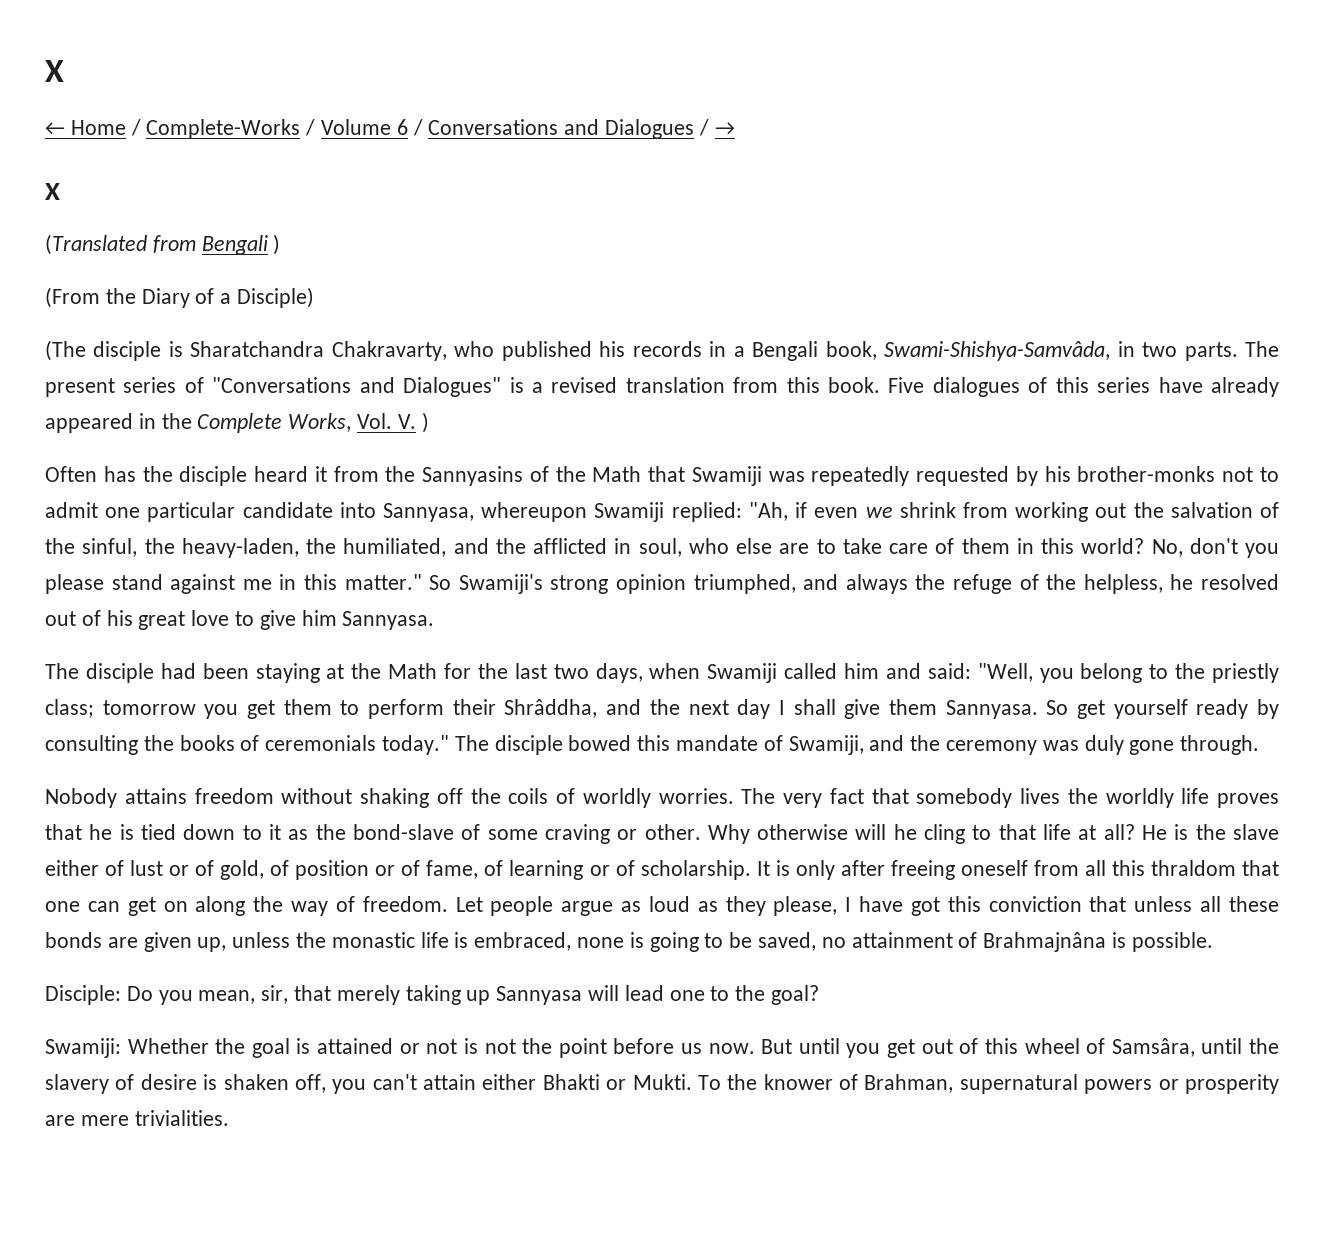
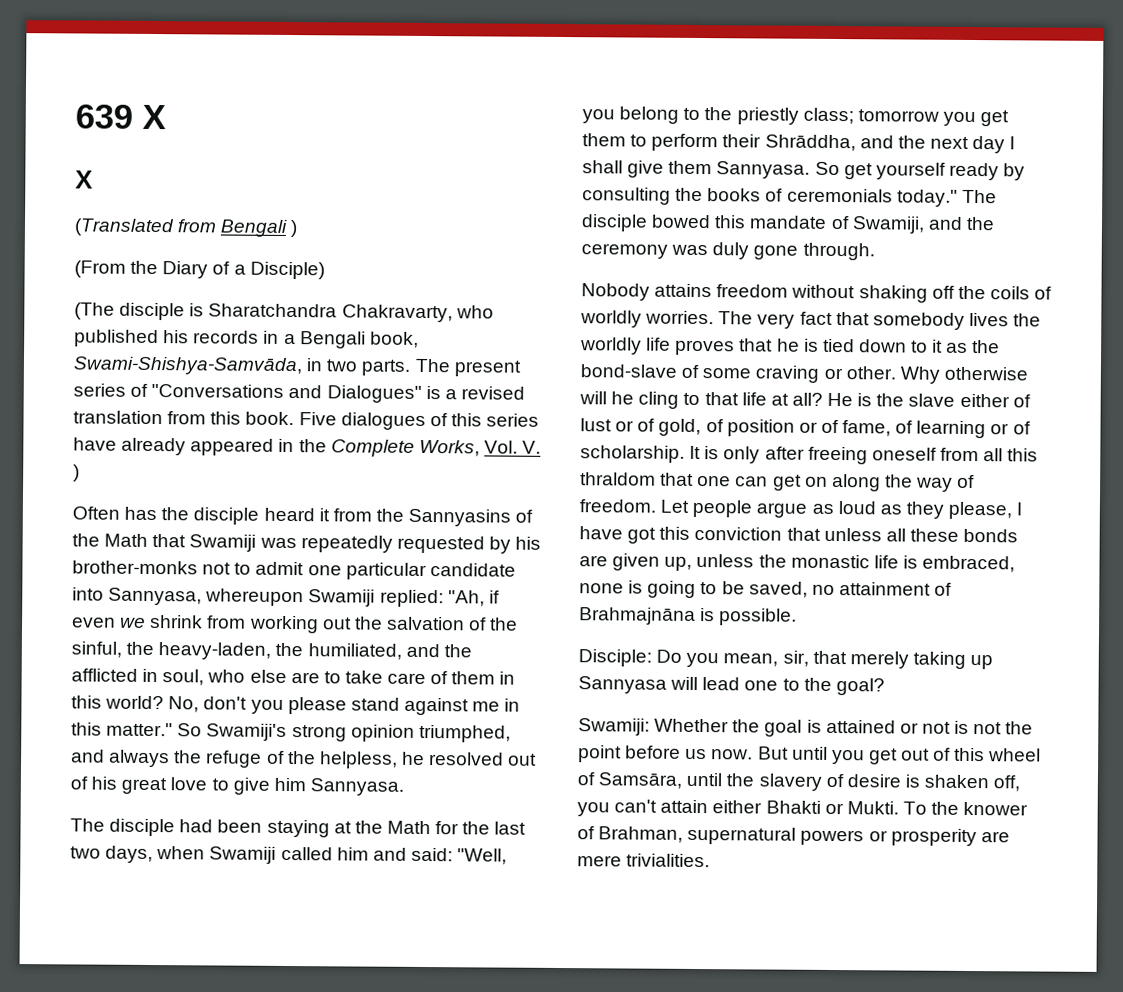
[45,60,64,82] [45,119,735,139] X // ← Home / Complete-Works / Volume 6 / Conversations and Dialogues / → -> [75,104,166,130] 639 X
[884,341,1111,361] Swami-Shishya-Samvâda, -> [73,356,303,376] Swami-Shishya-Samvāda,
[504,699,598,718] Shrâddha, -> [764,134,856,152] Shrāddha,
[983,932,1107,952] Brahmajnâna -> [579,607,696,625] Brahmajnāna
[1111,1038,1195,1057] Samsâra, -> [598,772,683,789] Samsāra,

